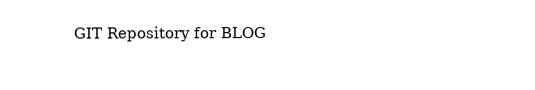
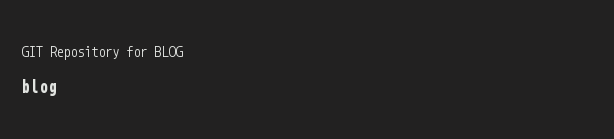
(266, 33) none -> [21,79,57,96] // blog

